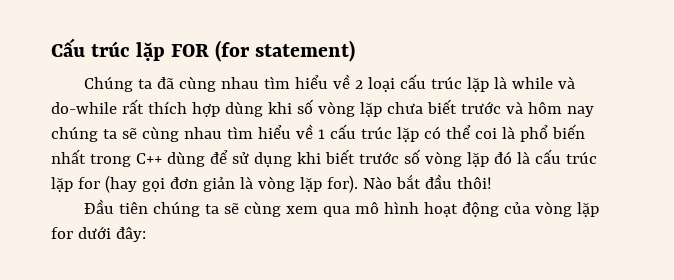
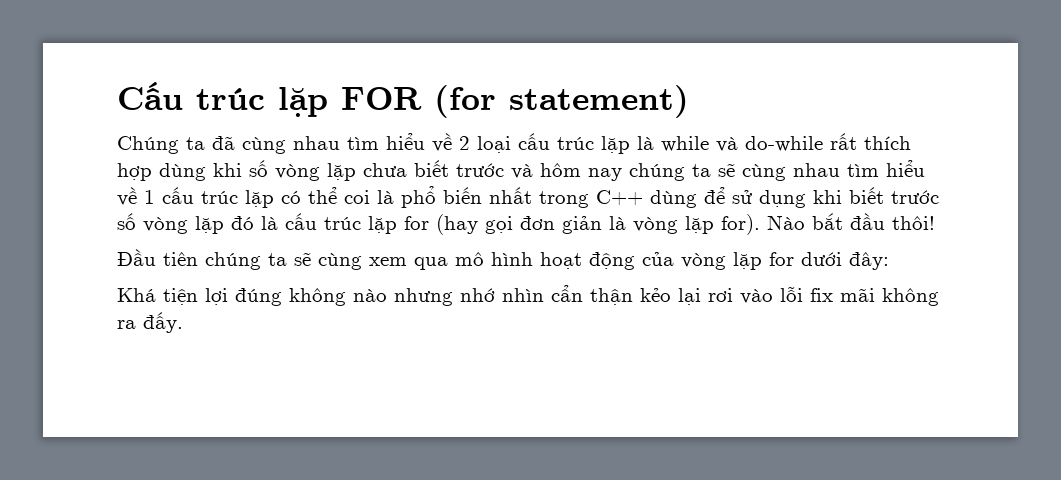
(146, 234) none -> [117,285,939,306] [117,312,183,333] // Khá tiện lợi đúng không nào nhưng nhớ nhìn cẩn thận kẻo lại rơi vào lỗi fix mãi không ra đấy.

